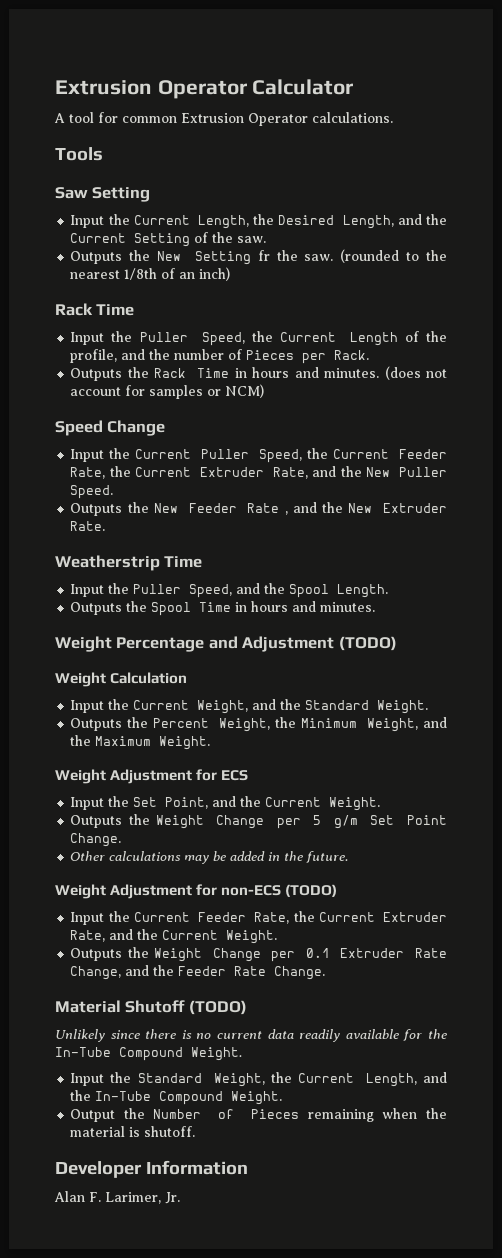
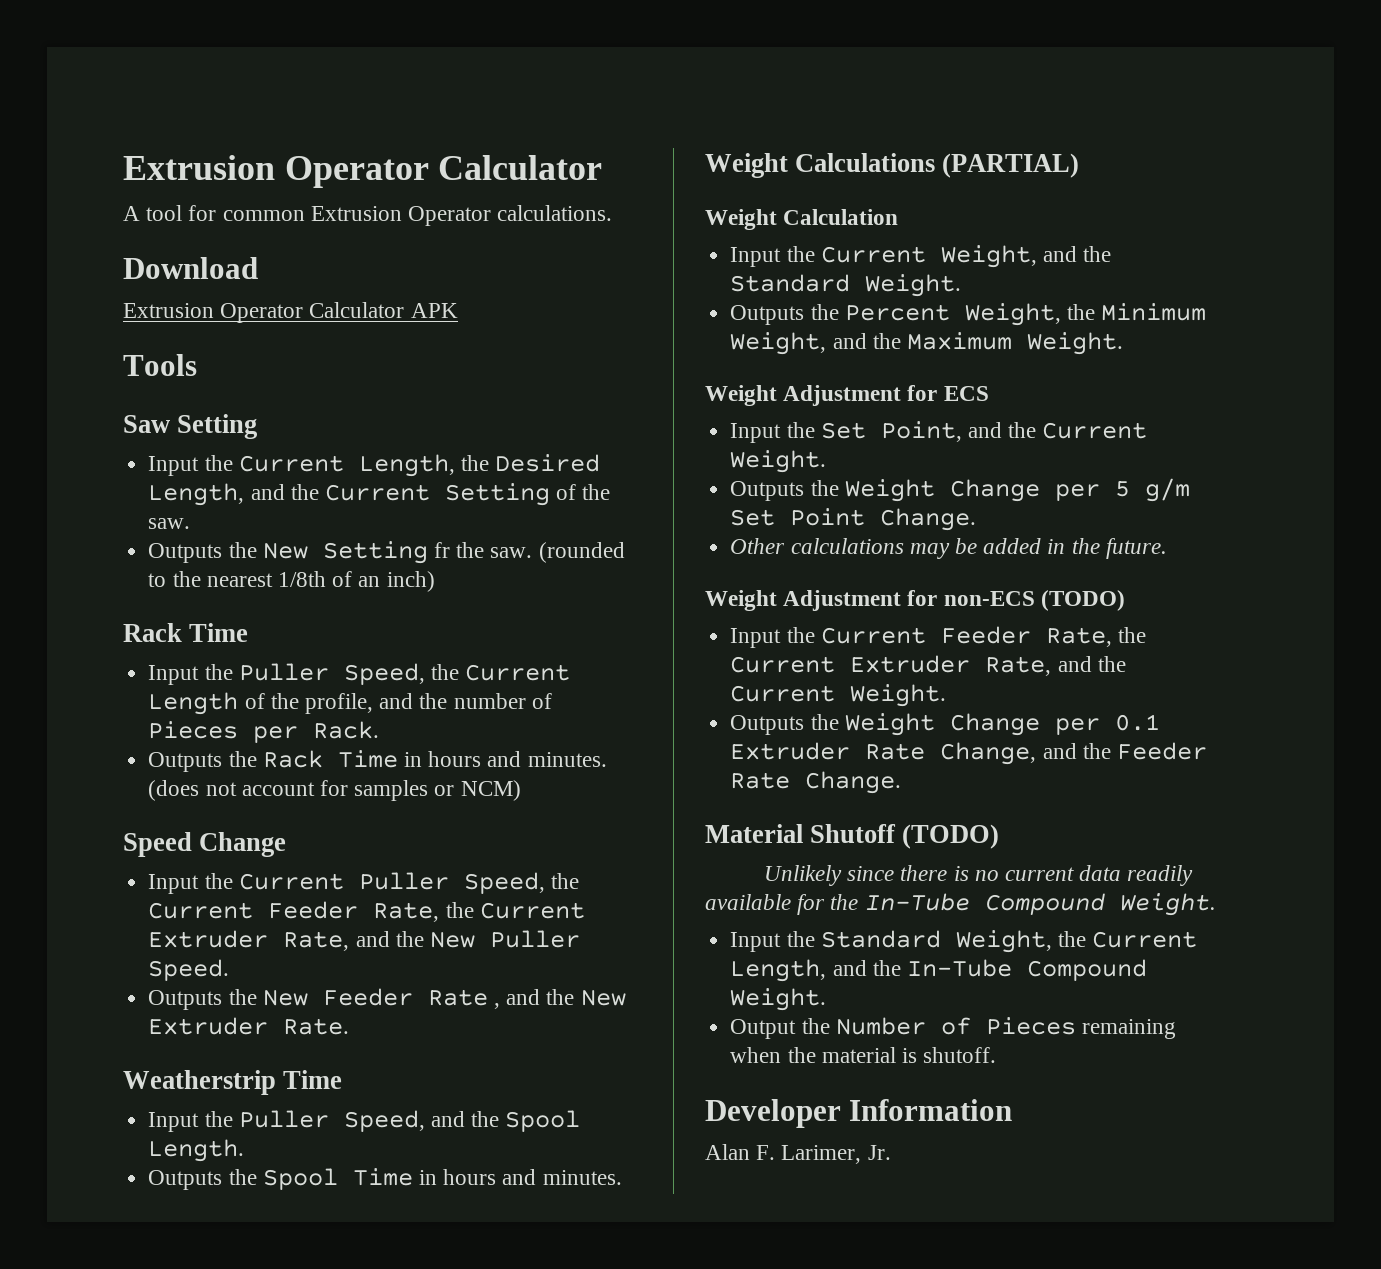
(393, 117) none -> [123,257,258,279] [123,302,458,323] // Download // Extrusion Operator Calculator APK
[116,636,397,652] Percentage and Adjustment (TODO) -> [795,153,1080,178] Calculations (PARTIAL)

